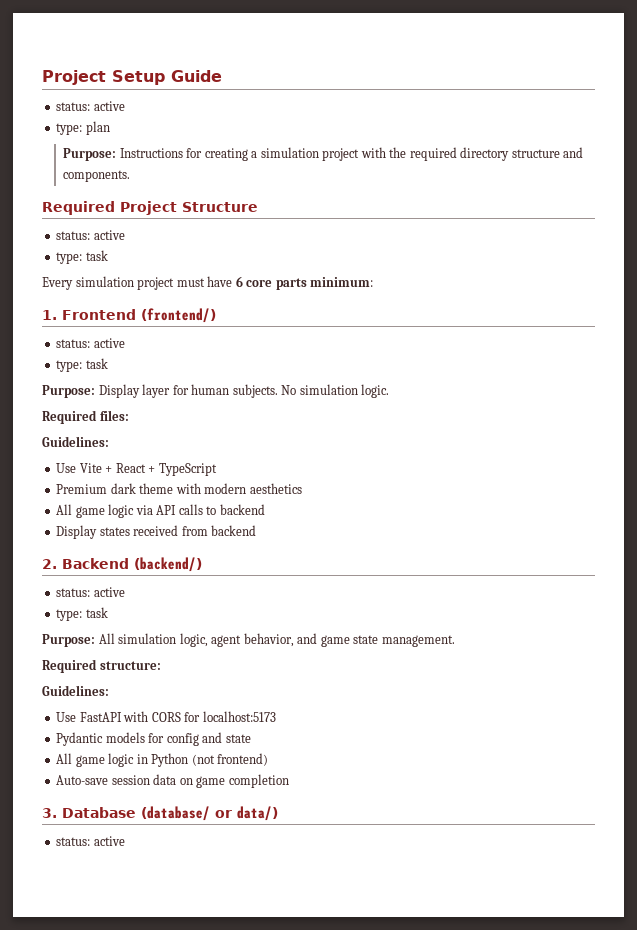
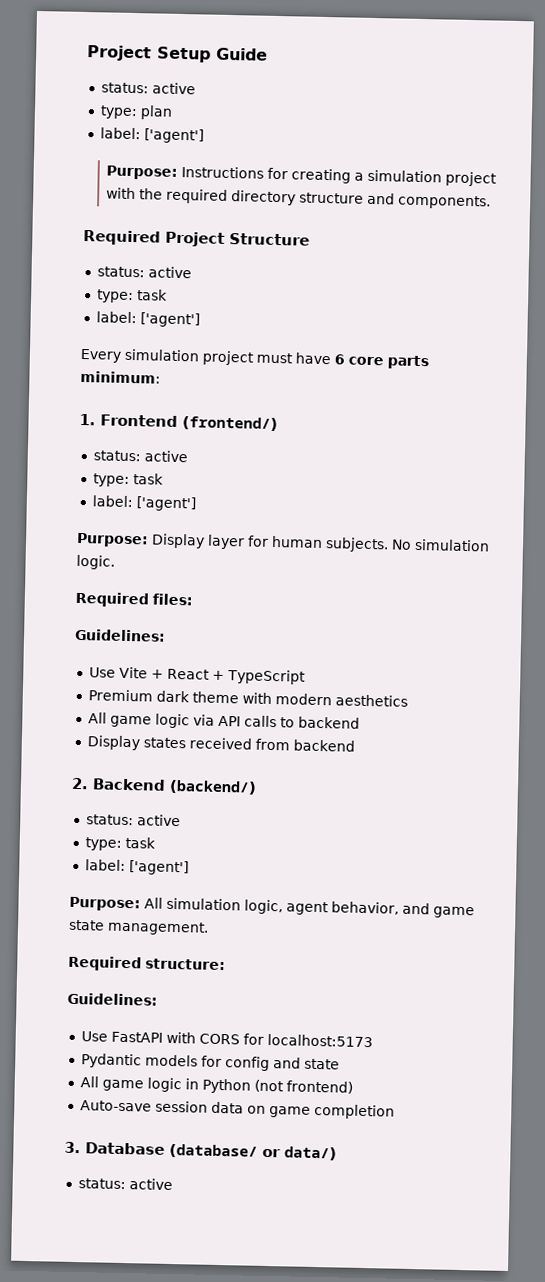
(110, 128) none -> [99,127,204,144] // label: ['agent']
(108, 255) none -> [95,311,200,328] // label: ['agent']
(108, 363) none -> [91,495,196,512] // label: ['agent']
(108, 612) none -> [84,859,189,876] // label: ['agent']

